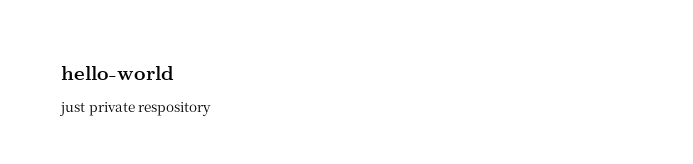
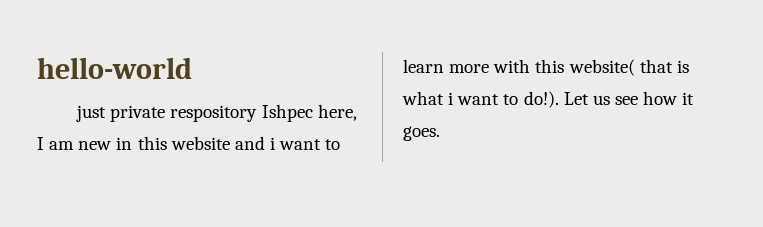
(212, 109) none -> [261,104,357,122] [37,136,341,150] [403,59,689,76] [402,91,695,108] [403,126,440,141] Ishpec here, I am new in this website and i want to learn more with this website( that is what i want to do!). Let us see how it goes.

